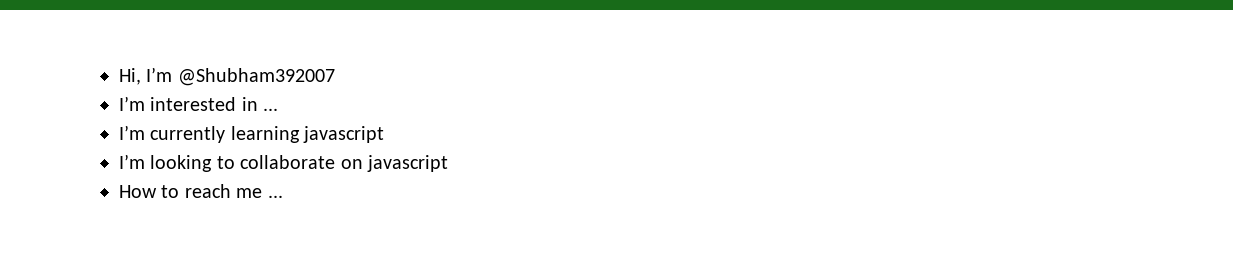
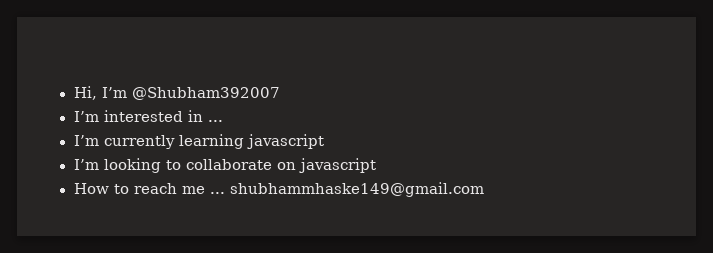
(283, 196) none -> [229,182,484,197] shubhammhaske149@gmail.com

